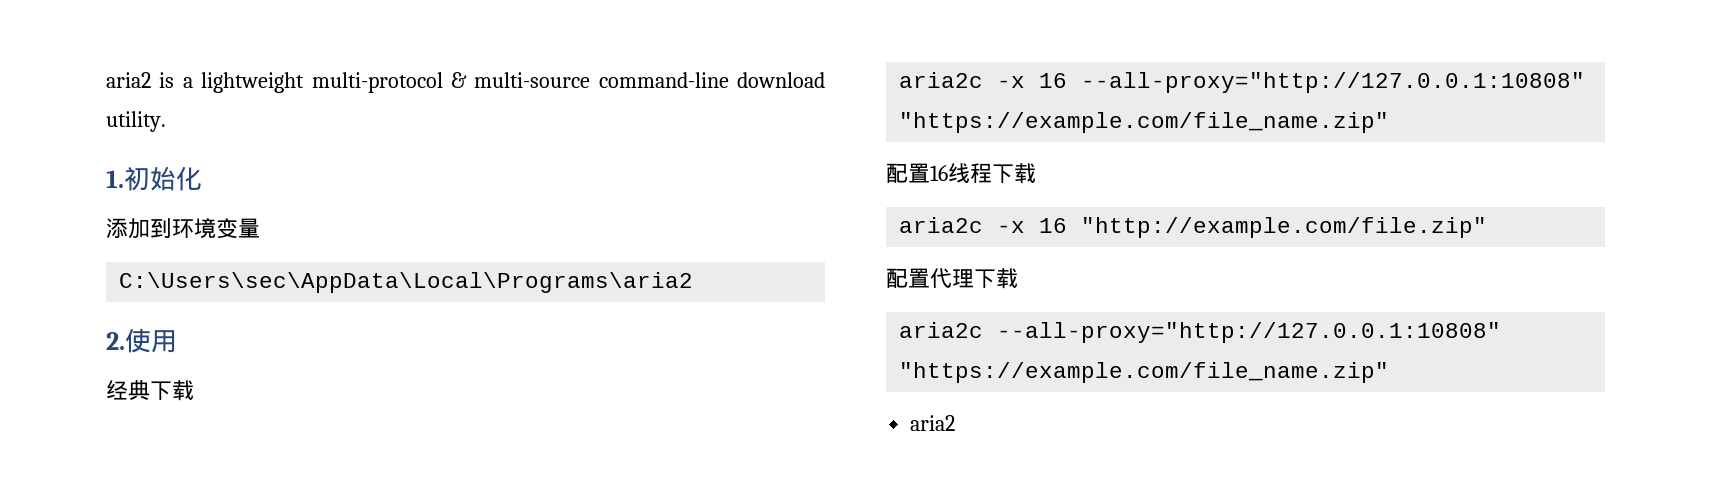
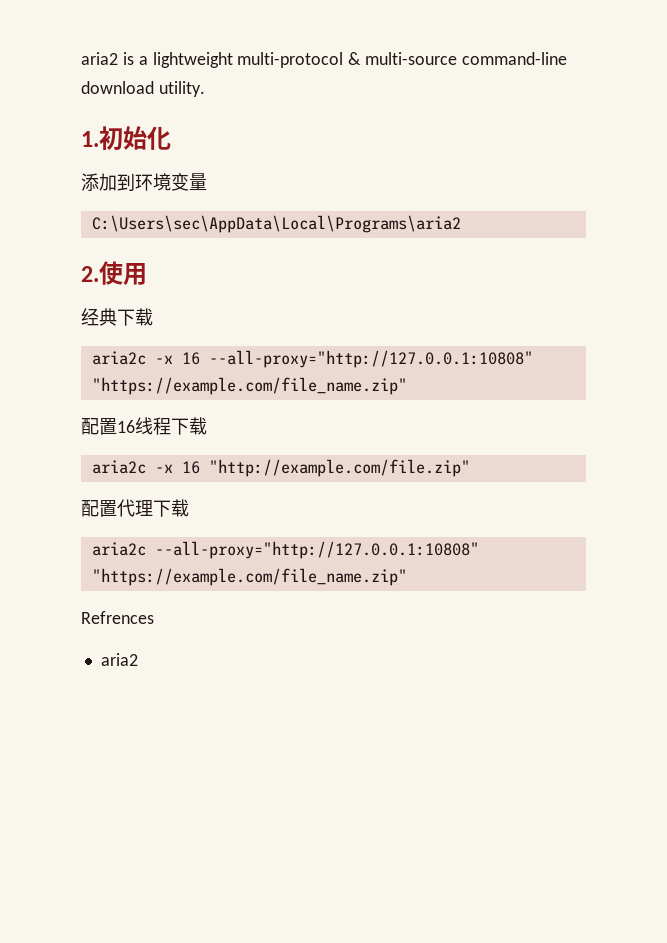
(1390, 372) none -> [81,611,154,624] // Refrences

